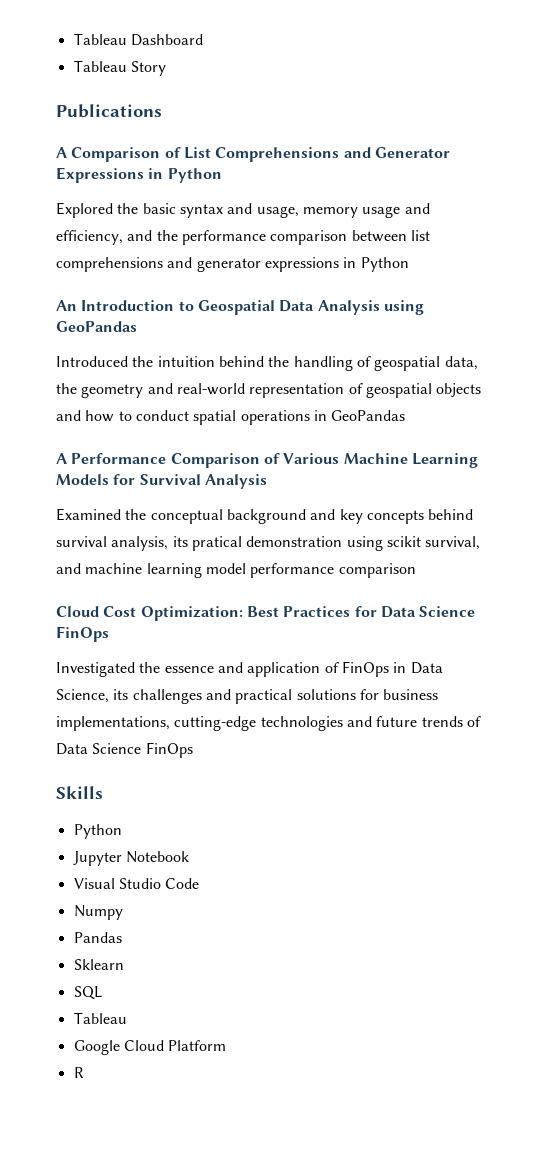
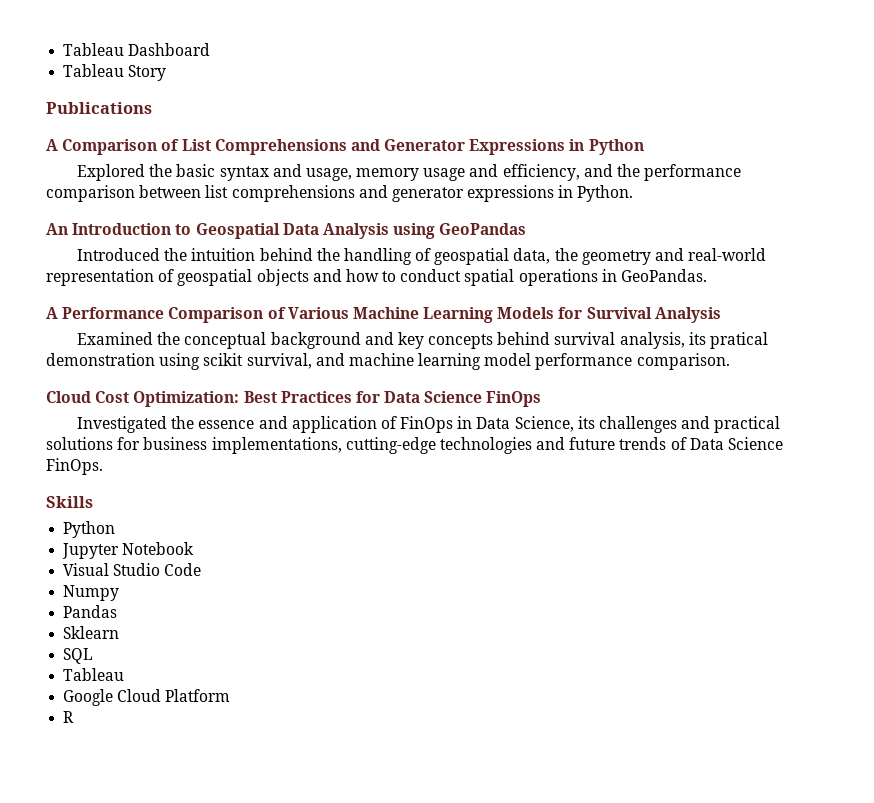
[360,257,409,272] Python -> [577,185,634,202] Python.
[331,410,406,421] GeoPandas -> [621,269,708,282] GeoPandas.
[338,563,416,578] comparison -> [636,353,730,370] comparison.
[145,742,193,758] FinOps -> [46,458,103,475] FinOps.

